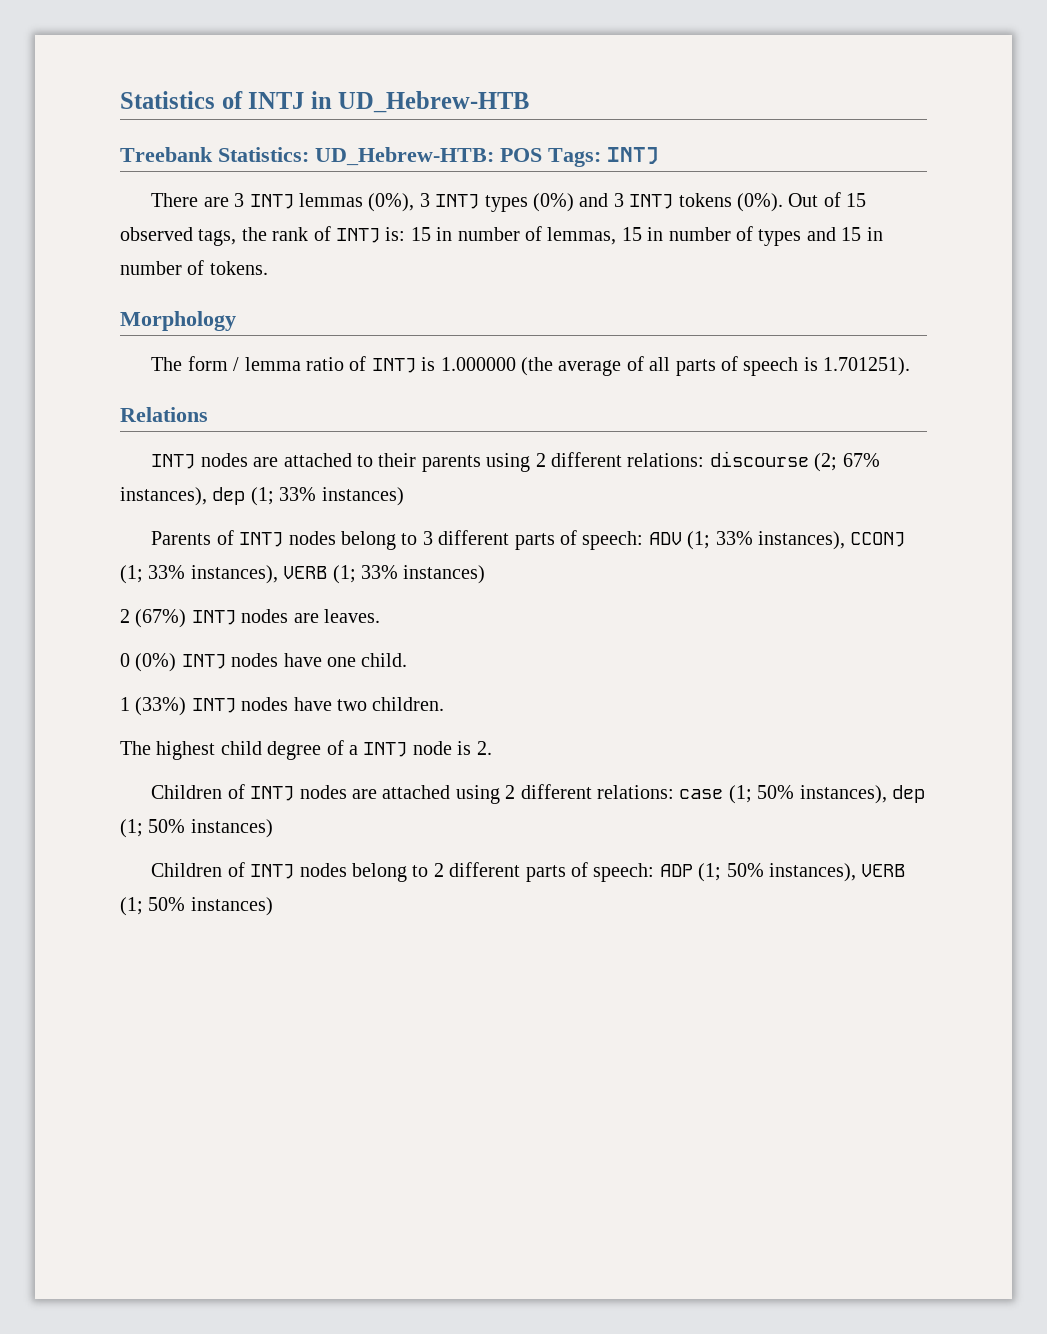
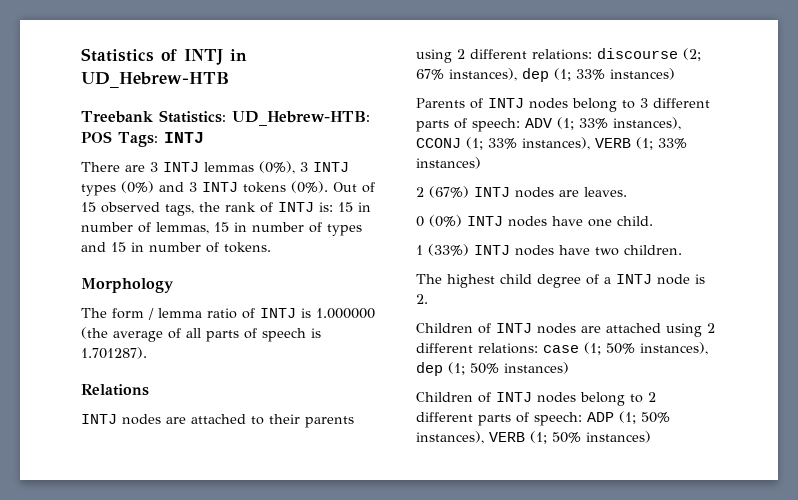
[823,357,911,376] 1.701251). -> [81,347,147,359] 1.701287).

